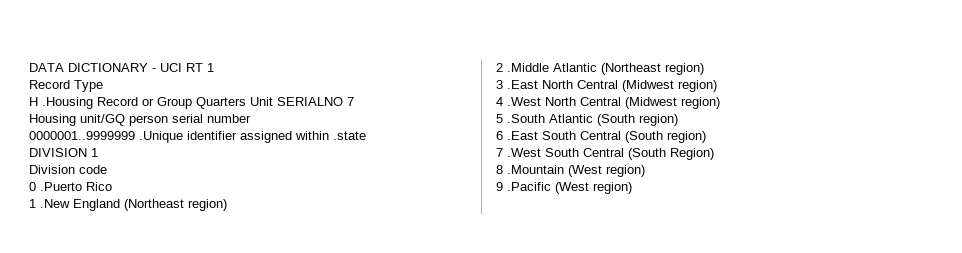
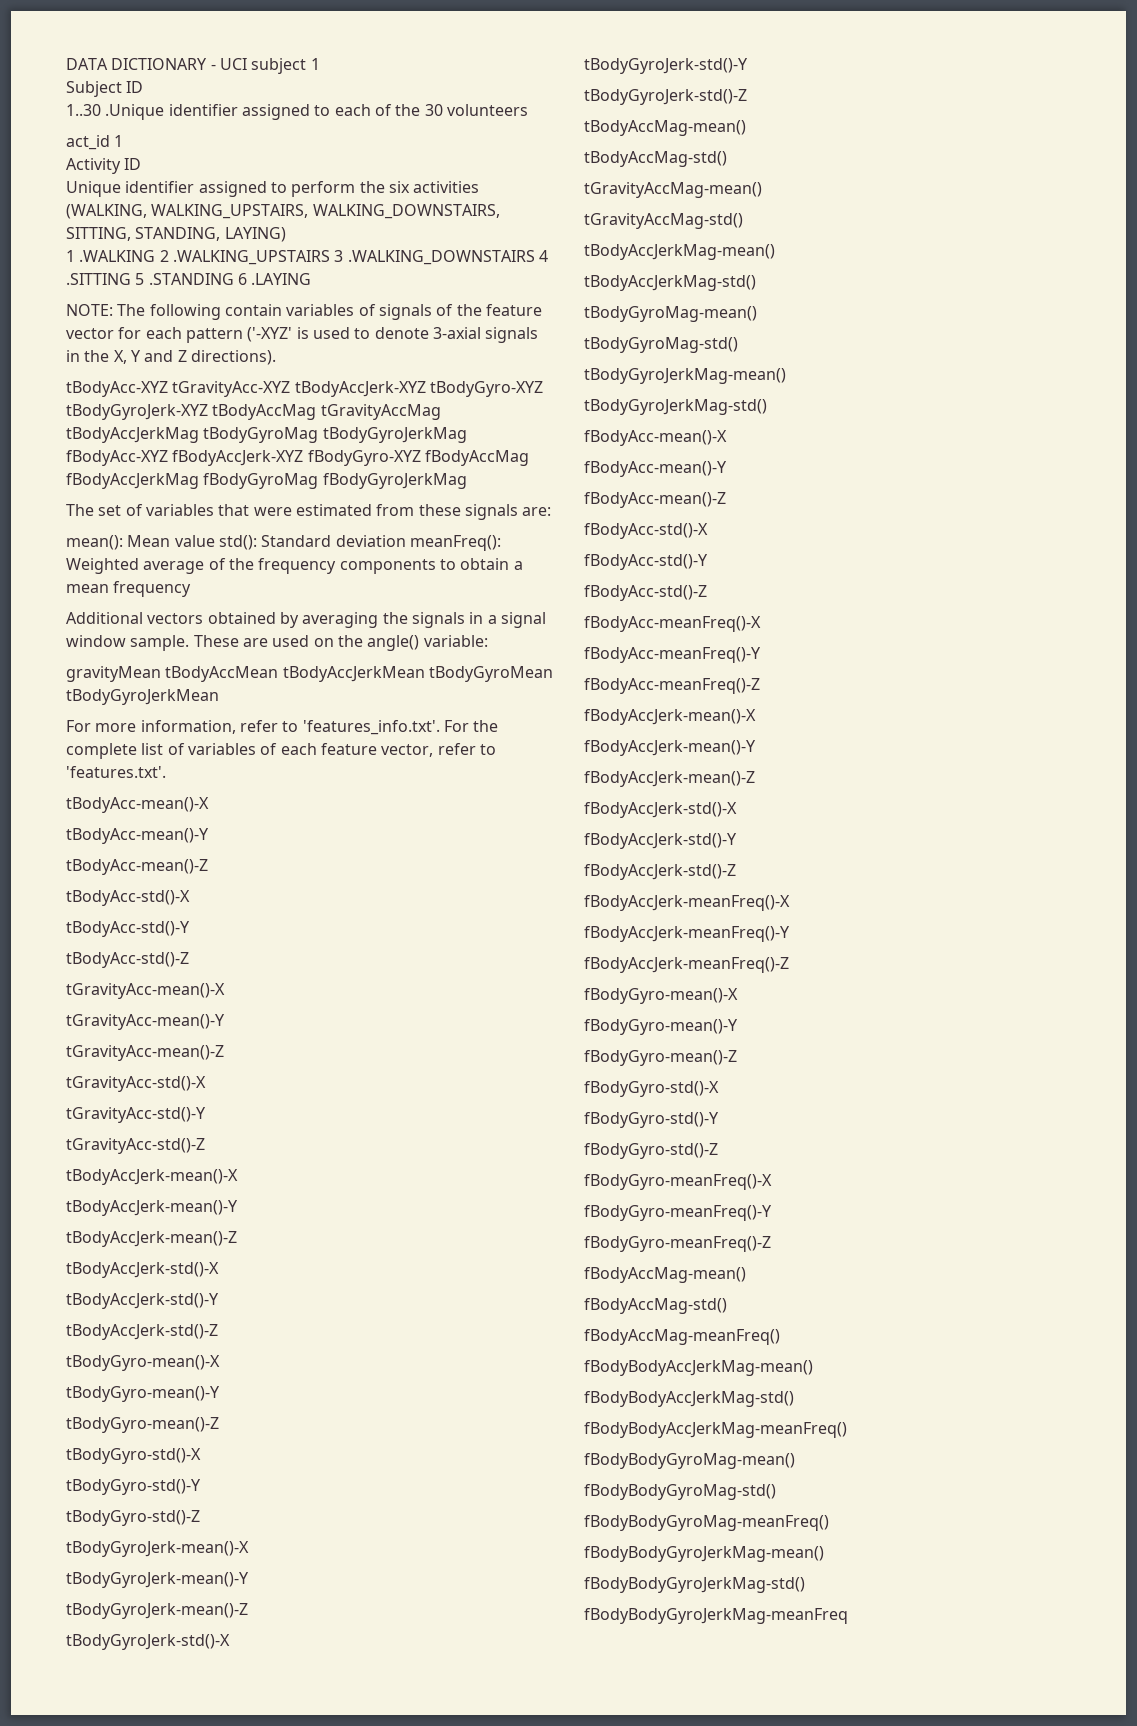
[186,63,214,72] [29,80,103,92] [29,97,354,109] [29,114,251,126] [29,131,366,143] [29,148,98,157] [29,165,107,174] [29,182,112,191] [29,199,227,211] [496,63,704,75] [496,80,717,92] [496,97,720,109] [496,114,678,126] [496,131,706,143] [496,148,714,160] [496,165,645,177] [496,182,632,194] RT 1 // Record Type // H .Housing Record or Group Quarters Unit SERIALNO 7 // Housing unit/GQ person serial number // 0000001..9999999 .Unique identifier assigned within .state // DIVISION 1 // Division code // 0 .Puerto Rico // 1 .New England (Northeast region) // 2 .Middle Atlantic (Northeast region) // 3 .East North Central (Midwest region) // 4 .West North Central (Midwest region) // 5 .South Atlantic (South region) // 6 .East South Central (South region) // 7 .West South Central (South Region) // 8 .Mountain (West region) // 9 .Pacific (West region) -> [251,58,320,74] [66,81,144,97] [66,104,528,120] [66,135,124,150] [66,158,142,174] [66,181,480,197] [66,204,500,219] [66,227,286,242] [66,250,548,265] [66,273,312,285] [66,304,542,320] [66,327,539,343] [66,350,276,365] [66,381,543,397] [66,404,441,420] [66,427,467,443] [66,450,529,466] [66,473,467,489] [66,504,552,520] [66,535,501,551] [66,558,523,574] [66,581,192,597] [66,612,546,628] [66,635,488,651] [66,666,553,682] [66,689,219,705] [66,720,499,735] [66,743,496,759] [66,766,166,778] [66,797,209,813] [66,828,209,844] [66,859,208,875] [66,890,190,906] [66,921,190,937] [66,952,189,968] [66,983,225,999] [66,1014,225,1030] [66,1045,224,1061] [66,1076,206,1092] [66,1107,206,1123] [66,1138,205,1154] [66,1169,238,1185] [66,1200,238,1216] [66,1231,237,1247] [66,1262,219,1278] [66,1293,219,1309] [66,1324,218,1340] [66,1355,220,1371] [66,1386,220,1402] [66,1417,219,1433] [66,1448,201,1464] [66,1479,201,1495] [66,1510,200,1526] [66,1541,249,1557] [66,1572,249,1588] [66,1603,248,1619] [66,1634,230,1650] [584,58,748,74] [584,89,747,105] [584,120,746,136] [584,151,727,167] [584,182,762,198] [584,213,743,229] [584,244,775,260] [584,275,756,291] [584,306,757,322] [584,337,738,353] [584,368,786,384] [584,399,767,415] [584,430,727,446] [584,461,727,477] [584,492,726,508] [584,523,708,539] [584,554,708,570] [584,585,707,601] [584,616,761,632] [584,647,761,663] [584,678,760,694] [584,709,756,725] [584,740,756,756] [584,771,755,787] [584,802,737,818] [584,833,737,849] [584,864,736,880] [584,895,790,911] [584,926,790,942] [584,957,789,973] [584,988,738,1004] [584,1019,738,1035] [584,1050,737,1066] [584,1081,719,1097] [584,1112,719,1128] [584,1143,718,1159] [584,1174,772,1190] [584,1205,772,1221] [584,1236,771,1252] [584,1267,746,1283] [584,1298,727,1314] [584,1329,780,1345] [584,1360,813,1376] [584,1391,794,1407] [584,1422,847,1438] [584,1453,795,1469] [584,1484,776,1500] [584,1515,829,1531] [584,1546,824,1562] [584,1577,805,1593] [584,1608,848,1624] subject 1 // Subject ID // 1..30 .Unique identifier assigned to each of the 30 volunteers // act_id 1 // Activity ID // Unique identifier assigned to perform the six activities (WALKING, WALKING_UPSTAIRS, WALKING_DOWNSTAIRS, SITTING, STANDING, LAYING) // 1 .WALKING 2 .WALKING_UPSTAIRS 3 .WALKING_DOWNSTAIRS 4 .SITTING 5 .STANDING 6 .LAYING // NOTE: The following contain variables of signals of the feature vector for each pattern ('-XYZ' is used to denote 3-axial signals in the X, Y and Z directions). // tBodyAcc-XYZ tGravityAcc-XYZ tBodyAccJerk-XYZ tBodyGyro-XYZ tBodyGyroJerk-XYZ tBodyAccMag tGravityAccMag tBodyAccJerkMag tBodyGyroMag tBodyGyroJerkMag fBodyAcc-XYZ fBodyAccJerk-XYZ fBodyGyro-XYZ fBodyAccMag fBodyAccJerkMag fBodyGyroMag fBodyGyroJerkMag // The set of variables that were estimated from these signals are: // mean(): Mean value std(): Standard deviation meanFreq(): Weighted average of the frequency components to obtain a mean frequency // Additional vectors obtained by averaging the signals in a signal window sample. These are used on the angle() variable: // gravityMean tBodyAccMean tBodyAccJerkMean tBodyGyroMean tBodyGyroJerkMean // For more information, refer to 'features_info.txt'. For the complete list of variables of each feature vector, refer to 'features.txt'. // tBodyAcc-mean()-X // tBodyAcc-mean()-Y // tBodyAcc-mean()-Z // tBodyAcc-std()-X // tBodyAcc-std()-Y // tBodyAcc-std()-Z // tGravityAcc-mean()-X // tGravityAcc-mean()-Y // tGravityAcc-mean()-Z // tGravityAcc-std()-X // tGravityAcc-std()-Y // tGravityAcc-std()-Z // tBodyAccJerk-mean()-X // tBodyAccJerk-mean()-Y // tBodyAccJerk-mean()-Z // tBodyAccJerk-std()-X // tBodyAccJerk-std()-Y // tBodyAccJerk-std()-Z // tBodyGyro-mean()-X // tBodyGyro-mean()-Y // tBodyGyro-mean()-Z // tBodyGyro-std()-X // tBodyGyro-std()-Y // tBodyGyro-std()-Z // tBodyGyroJerk-mean()-X // tBodyGyroJerk-mean()-Y // tBodyGyroJerk-mean()-Z // tBodyGyroJerk-std()-X // tBodyGyroJerk-std()-Y // tBodyGyroJerk-std()-Z // tBodyAccMag-mean() // tBodyAccMag-std() // tGravityAccMag-mean() // tGravityAccMag-std() // tBodyAccJerkMag-mean() // tBodyAccJerkMag-std() // tBodyGyroMag-mean() // tBodyGyroMag-std() // tBodyGyroJerkMag-mean() // tBodyGyroJerkMag-std() // fBodyAcc-mean()-X // fBodyAcc-mean()-Y // fBodyAcc-mean()-Z // fBodyAcc-std()-X // fBodyAcc-std()-Y // fBodyAcc-std()-Z // fBodyAcc-meanFreq()-X // fBodyAcc-meanFreq()-Y // fBodyAcc-meanFreq()-Z // fBodyAccJerk-mean()-X // fBodyAccJerk-mean()-Y // fBodyAccJerk-mean()-Z // fBodyAccJerk-std()-X // fBodyAccJerk-std()-Y // fBodyAccJerk-std()-Z // fBodyAccJerk-meanFreq()-X // fBodyAccJerk-meanFreq()-Y // fBodyAccJerk-meanFreq()-Z // fBodyGyro-mean()-X // fBodyGyro-mean()-Y // fBodyGyro-mean()-Z // fBodyGyro-std()-X // fBodyGyro-std()-Y // fBodyGyro-std()-Z // fBodyGyro-meanFreq()-X // fBodyGyro-meanFreq()-Y // fBodyGyro-meanFreq()-Z // fBodyAccMag-mean() // fBodyAccMag-std() // fBodyAccMag-meanFreq() // fBodyBodyAccJerkMag-mean() // fBodyBodyAccJerkMag-std() // fBodyBodyAccJerkMag-meanFreq() // fBodyBodyGyroMag-mean() // fBodyBodyGyroMag-std() // fBodyBodyGyroMag-meanFreq() // fBodyBodyGyroJerkMag-mean() // fBodyBodyGyroJerkMag-std() // fBodyBodyGyroJerkMag-meanFreq

